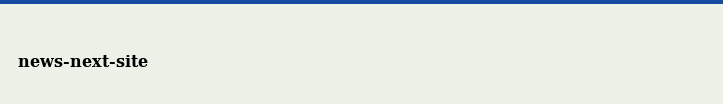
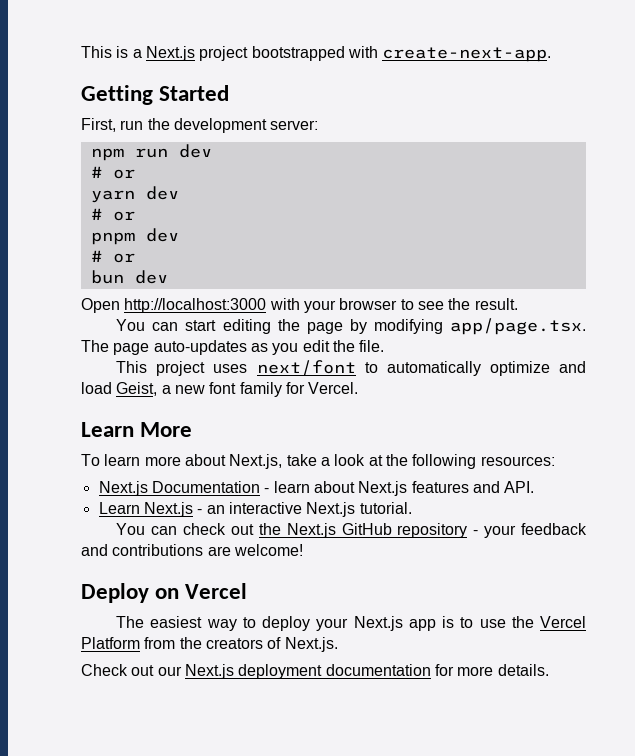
[18,55,148,67] news-next-site -> [81,46,552,62] [81,85,230,105] [81,118,319,133] [90,144,212,161] [90,166,135,179] [90,186,179,203] [90,208,135,221] [90,228,179,245] [90,250,135,263] [90,270,168,284] [81,298,518,313] [116,318,586,335] [81,340,385,355] [116,360,586,376] [81,382,359,397] [81,422,193,437] [81,454,555,469] [98,481,535,496] [98,502,412,517] [116,523,587,538] [81,544,303,556] [81,583,248,603] [116,616,586,631] [81,637,338,652] [81,664,549,679] This is a Next.js project bootstrapped with create-next-app. // Getting Started // First, run the development server: // npm run dev // # or // yarn dev // # or // pnpm dev // # or // bun dev // Open http://localhost:3000 with your browser to see the result. // You can start editing the page by modifying app/page.tsx. The page auto-updates as you edit the file. // This project uses next/font to automatically optimize and load Geist, a new font family for Vercel. // Learn More // To learn more about Next.js, take a look at the following resources: // Next.js Documentation - learn about Next.js features and API. // Learn Next.js - an interactive Next.js tutorial. // You can check out the Next.js GitHub repository - your feedback and contributions are welcome! // Deploy on Vercel // The easiest way to deploy your Next.js app is to use the Vercel Platform from the creators of Next.js. // Check out our Next.js deployment documentation for more details.

